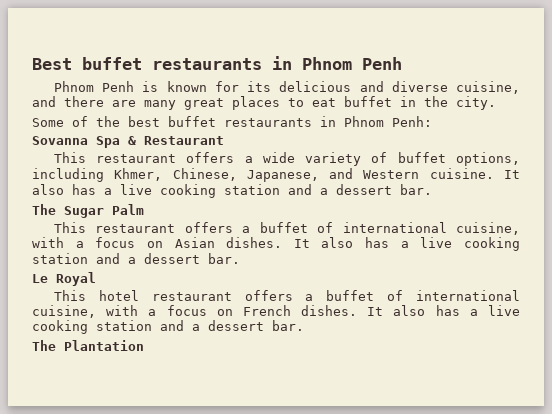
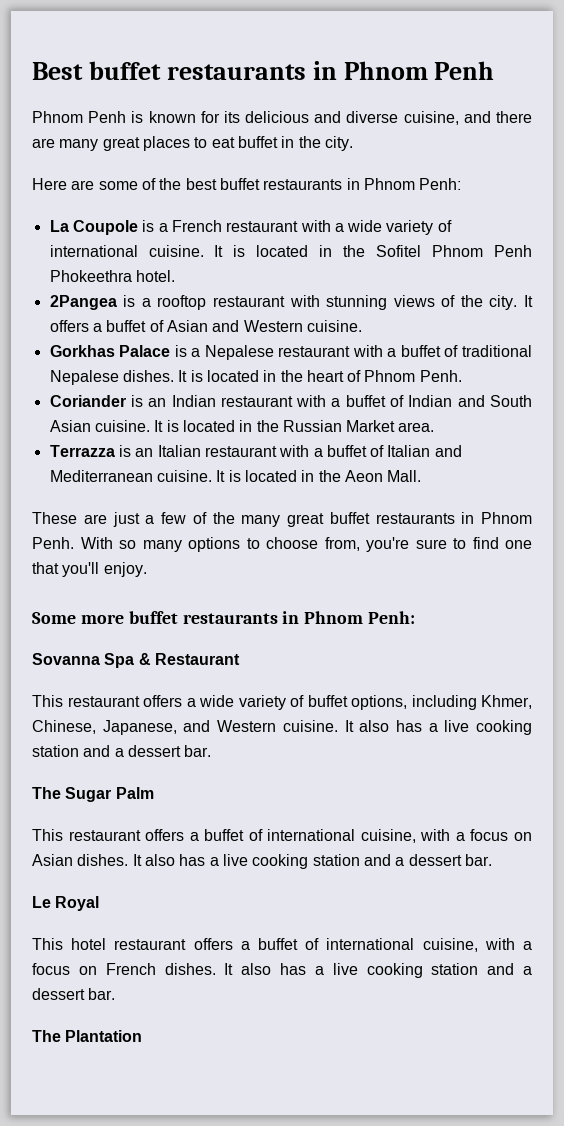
[32,118,64,127] Some -> [32,178,138,190] Here are some
(432, 121) none -> [49,220,452,235] [49,245,532,257] [49,270,175,282] [49,295,533,310] [49,320,362,332] [49,345,532,360] [49,370,462,385] [49,395,532,407] [49,420,435,432] [49,445,462,457] [49,470,422,482] [32,512,532,527] [32,537,532,552] [32,562,147,577] [32,611,416,624] // La Coupole is a French restaurant with a wide variety of international cuisine. It is located in the Sofitel Phnom Penh Phokeethra hotel. // 2Pangea is a rooftop restaurant with stunning views of the city. It offers a buffet of Asian and Western cuisine. // Gorkhas Palace is a Nepalese restaurant with a buffet of traditional Nepalese dishes. It is located in the heart of Phnom Penh. // Coriander is an Indian restaurant with a buffet of Indian and South Asian cuisine. It is located in the Russian Market area. // Terrazza is an Italian restaurant with a buffet of Italian and Mediterranean cuisine. It is located in the Aeon Mall. // These are just a few of the many great buffet restaurants in Phnom Penh. With so many options to choose from, you're sure to find one that you'll enjoy. // Some more buffet restaurants in Phnom Penh:

